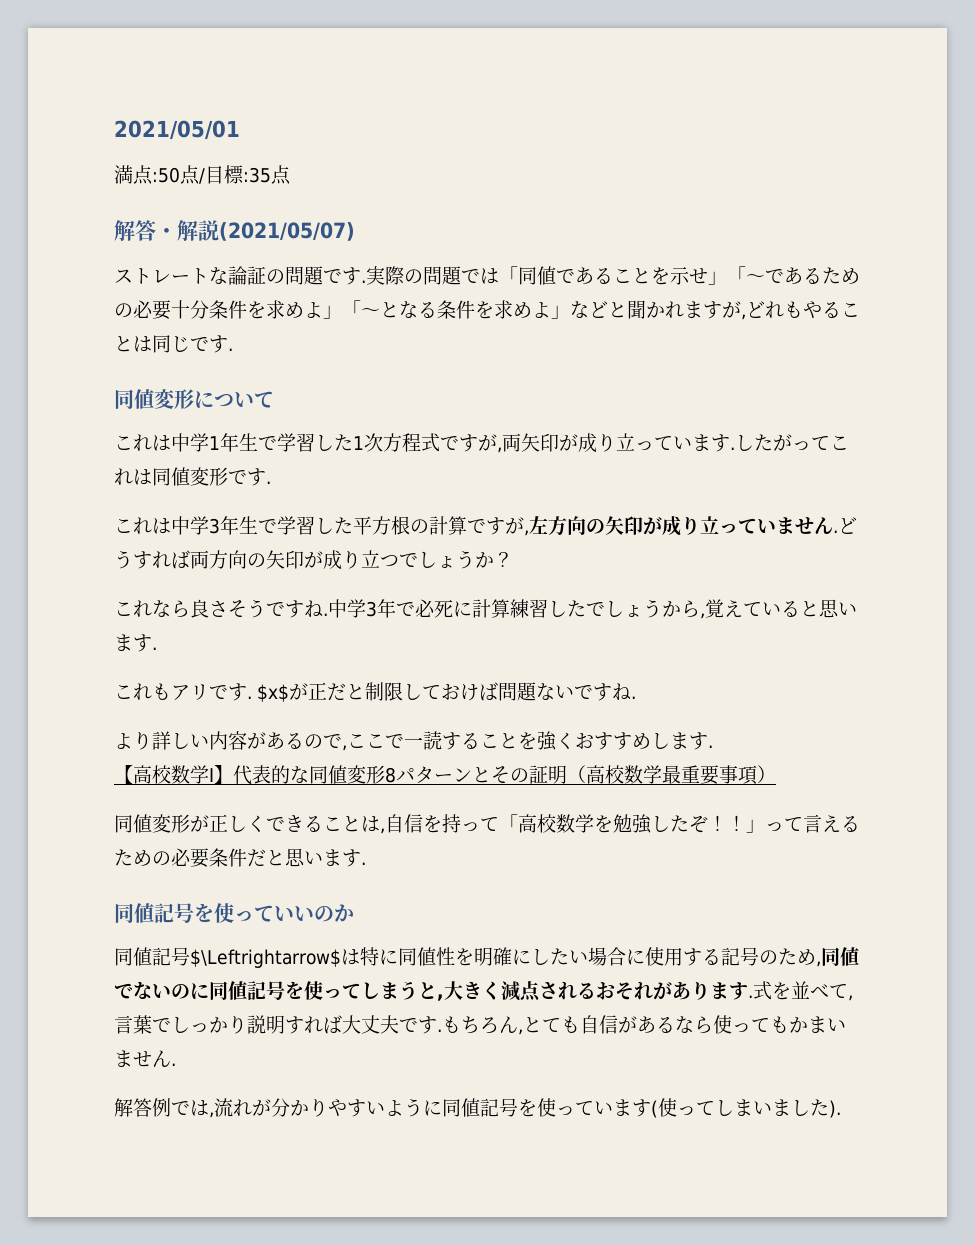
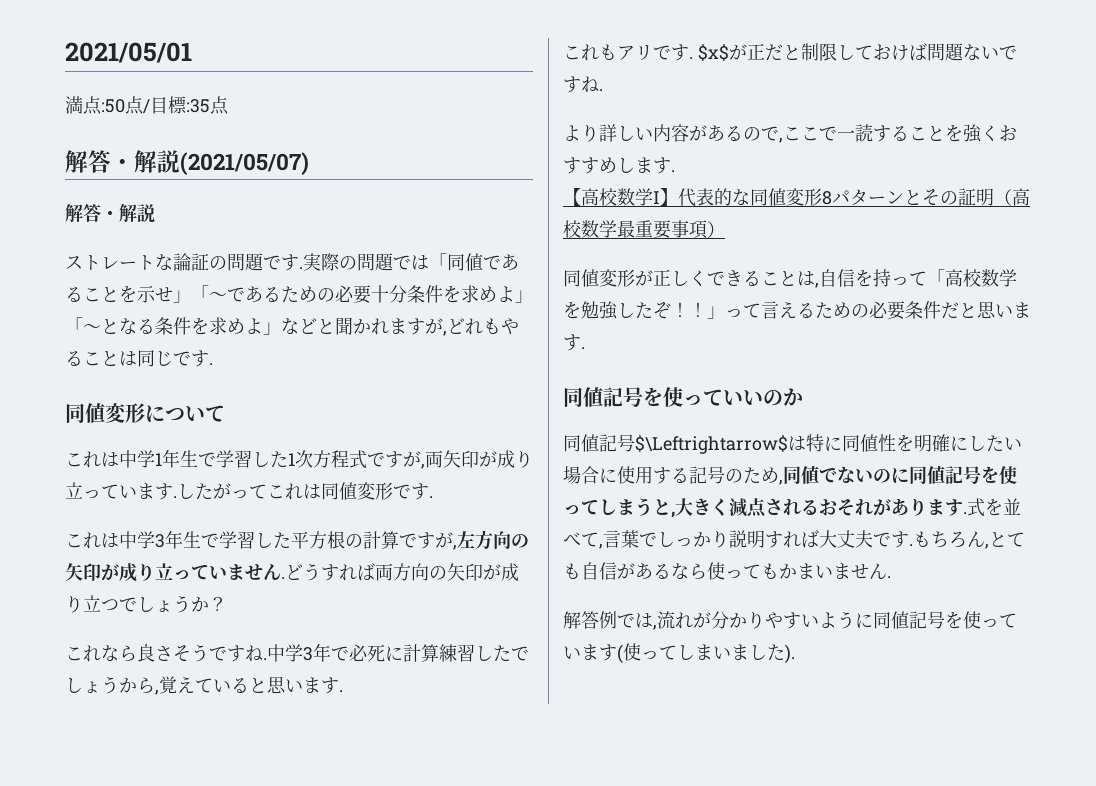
(355, 231) none -> [65,204,155,223] // 解答・解説

